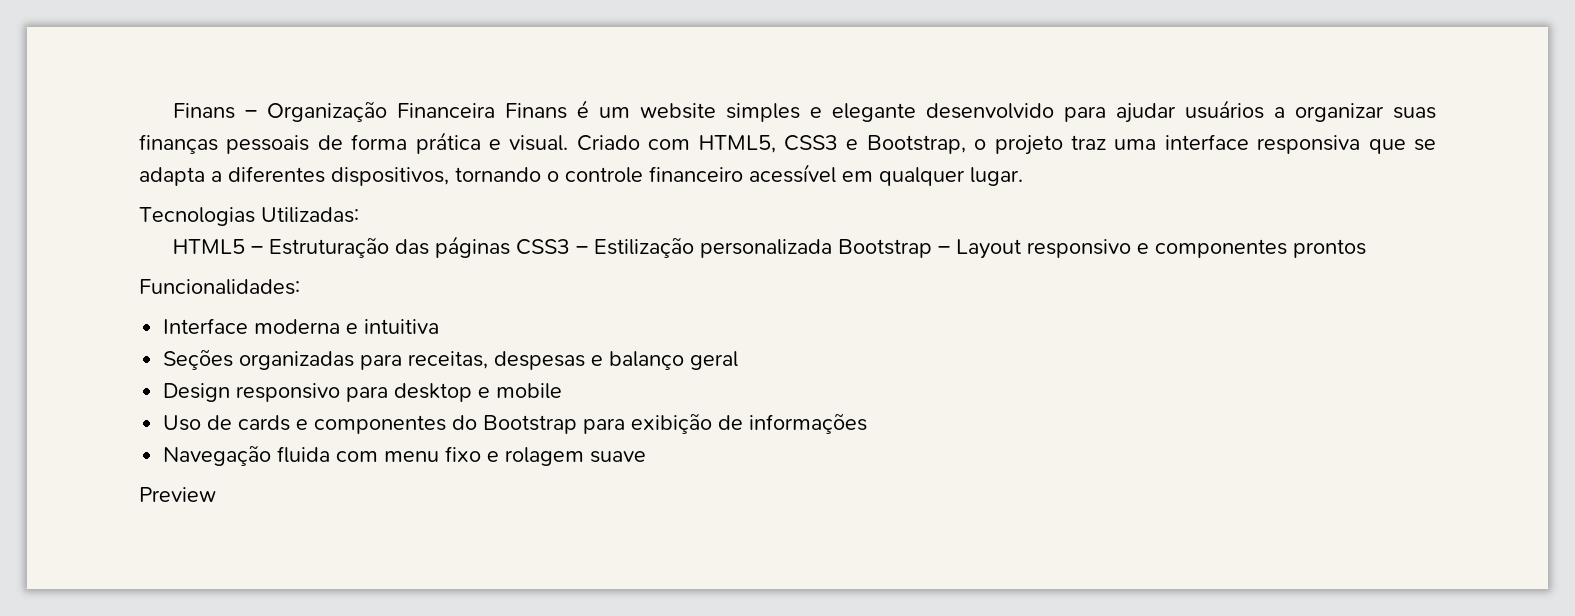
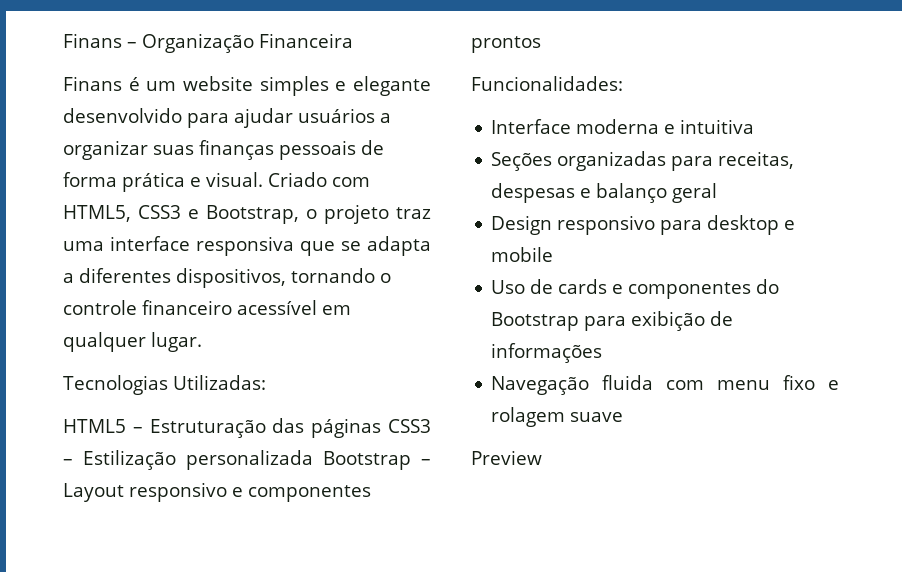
(495, 110) none -> (353, 40) //

